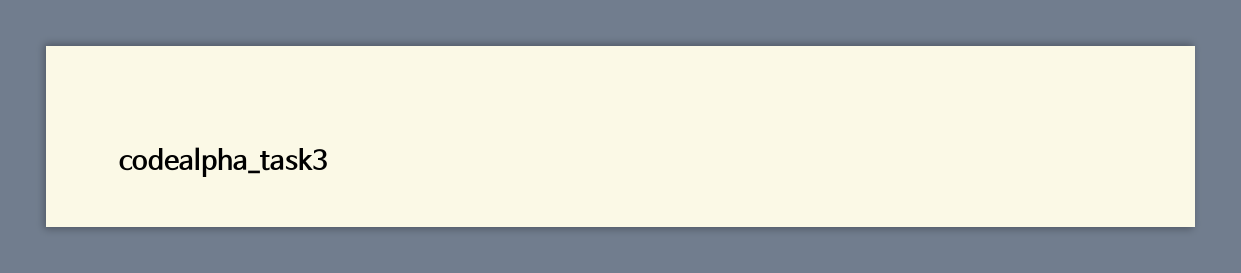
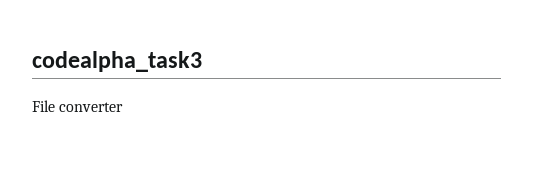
(328, 162) none -> [32,100,124,112] // File converter

